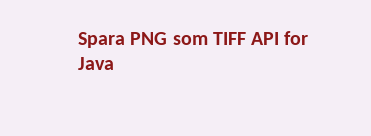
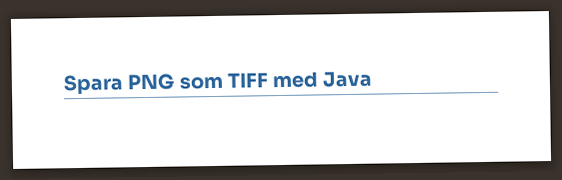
[251,31,309,45] API for -> [272,71,319,89] med

